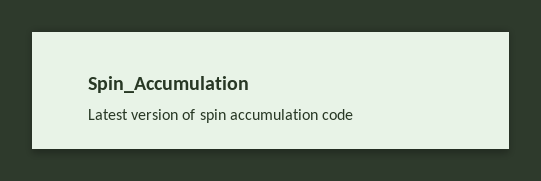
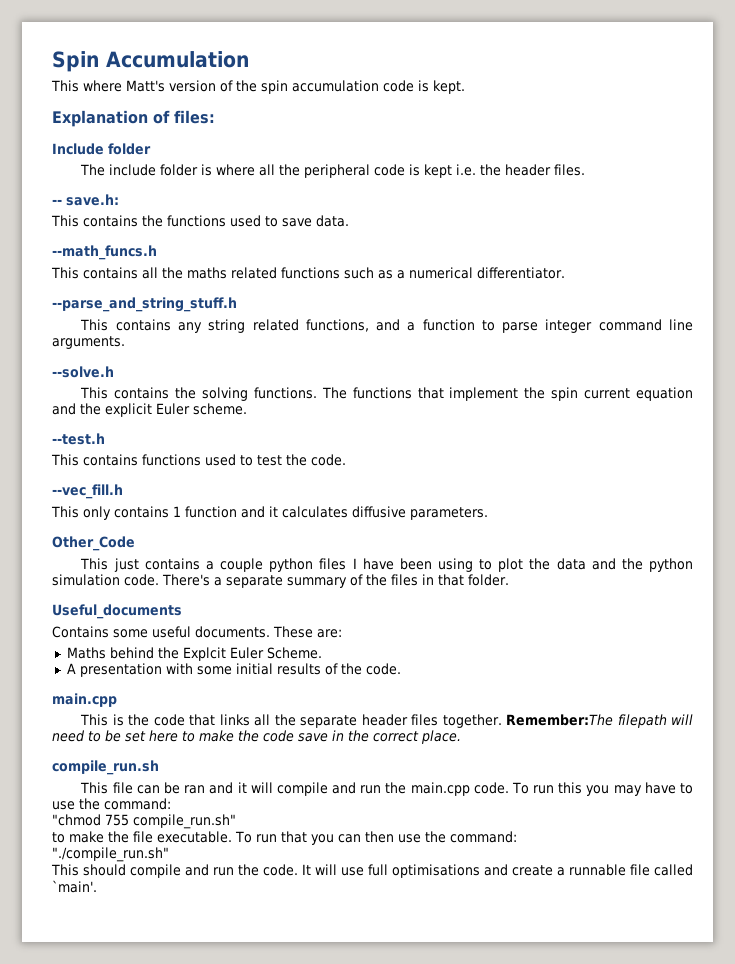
[88,76,249,93] [88,109,128,120] Spin_Accumulation // Latest -> [52,51,249,72] [51,80,165,92] Spin Accumulation // This where Matt's
(196, 114) none -> [236,80,257,92] the
(353, 114) none -> [418,80,465,94] [52,110,215,127] [52,143,151,155] [80,164,586,178] [52,194,119,206] [51,215,349,227] [52,245,157,260] [51,267,565,279] [52,297,237,312] [80,319,693,333] [52,336,125,349] [52,366,114,378] [80,387,693,401] [52,403,247,417] [52,433,105,445] [51,454,346,466] [52,484,123,499] [51,506,488,520] [52,536,135,551] [80,558,693,572] [52,574,509,588] [52,604,182,619] [52,626,342,638] [66,647,322,661] [66,663,401,677] [52,693,117,707] [80,714,694,728] [52,730,461,744] [52,760,159,775] [80,782,693,796] [52,798,171,810] [52,814,236,829] [52,831,517,845] [52,847,169,862] [51,864,693,878] [52,880,97,893] is kept. // Explanation of files: // Include folder // The include folder is where all the peripheral code is kept i.e. the header files. // -- save.h: // This contains the functions used to save data. // --math_funcs.h // This contains all the maths related functions such as a numerical differentiator. // --parse_and_string_stuff.h // This contains any string related functions, and a function to parse integer command line arguments. // --solve.h // This contains the solving functions. The functions that implement the spin current equation and the explicit Euler scheme. // --test.h // This contains functions used to test the code. // --vec_fill.h // This only contains 1 function and it calculates diffusive parameters. // Other_Code // This just contains a couple python files I have been using to plot the data and the python simulation code. There's a separate summary of the files in that folder. // Useful_documents // Contains some useful documents. These are: // Maths behind the Explcit Euler Scheme. // A presentation with some initial results of the code. // main.cpp // This is the code that links all the separate header files together. Remember:The filepath will need to be set here to make the code save in the correct place. // compile_run.sh // This file can be ran and it will compile and run the main.cpp code. To run this you may have to use the command: // "chmod 755 compile_run.sh" // to make the file executable. To run that you can then use the command: // "./compile_run.sh" // This should compile and run the code. It will use full optimisations and create a runnable file called `main'.

